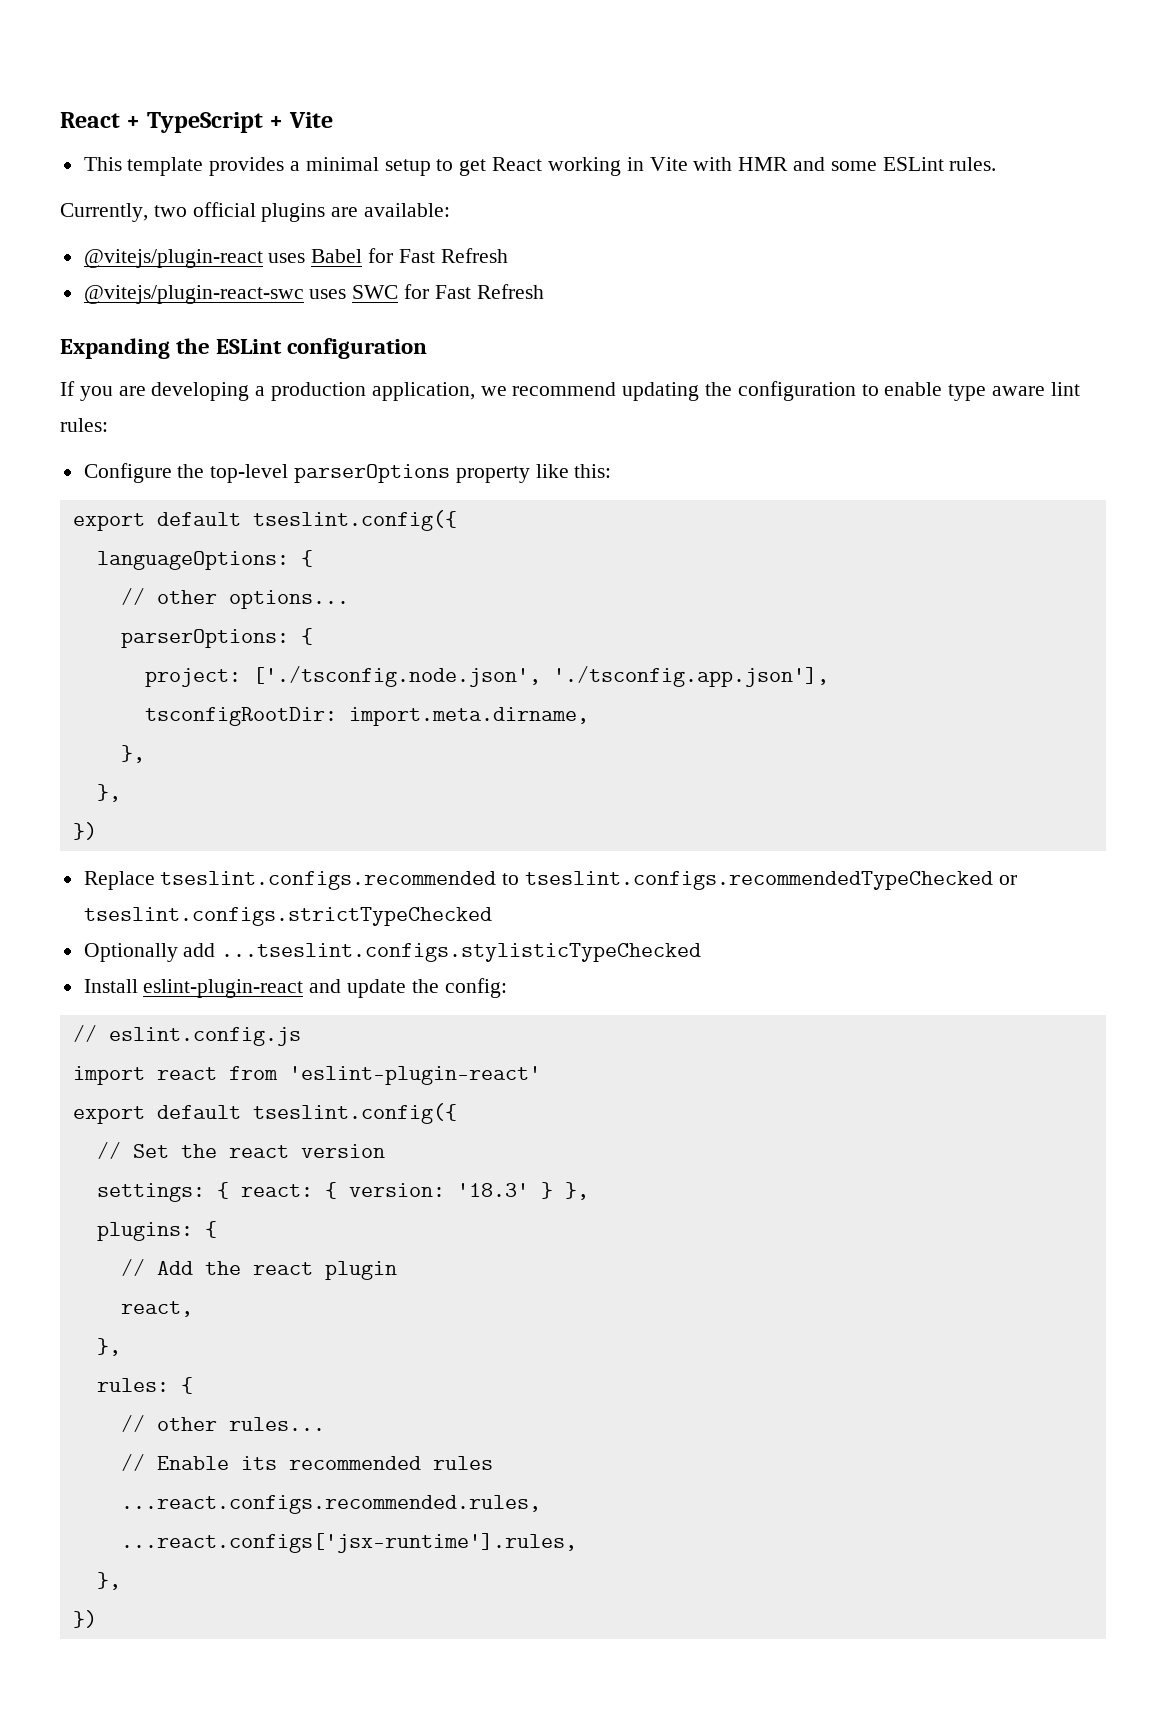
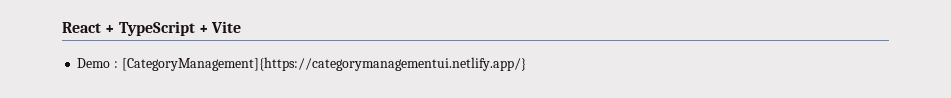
[83,157,997,176] [60,202,451,222] [83,248,508,268] [83,284,544,304] [60,338,428,359] [60,381,1080,401] [60,418,108,432] [83,463,612,483] [72,510,457,531] [96,550,313,570] [120,588,349,609] [120,628,313,648] [144,666,829,687] [144,707,589,726] [120,745,145,763] [96,784,121,802] [72,822,97,840] [83,871,1017,890] [83,907,492,926] [83,943,702,962] [83,978,507,998] [72,1025,301,1046] [72,1066,541,1085] [72,1103,457,1124] [96,1142,385,1159] [96,1182,589,1202] [96,1221,217,1241] [120,1259,397,1280] [120,1301,193,1317] [96,1338,121,1356] [96,1377,193,1394] [120,1415,325,1432] [120,1454,493,1471] [120,1495,541,1514] [120,1533,577,1553] [96,1572,121,1590] [72,1610,97,1628] This template provides a minimal setup to get React working in Vite with HMR and some ESLint rules. // Currently, two official plugins are available: // @vitejs/plugin-react uses Babel for Fast Refresh // @vitejs/plugin-react-swc uses SWC for Fast Refresh // Expanding the ESLint configuration // If you are developing a production application, we recommend updating the configuration to enable type aware lint rules: // Configure the top-level parserOptions property like this: // export default tseslint.config({ // languageOptions: { // // other options... // parserOptions: { // project: ['./tsconfig.node.json', './tsconfig.app.json'], // tsconfigRootDir: import.meta.dirname, // }, // }, // }) // Replace tseslint.configs.recommended to tseslint.configs.recommendedTypeChecked or tseslint.configs.strictTypeChecked // Optionally add ...tseslint.configs.stylisticTypeChecked // Install eslint-plugin-react and update the config: // // eslint.config.js // import react from 'eslint-plugin-react' // export default tseslint.config({ // // Set the react version // settings: { react: { version: '18.3' } }, // plugins: { // // Add the react plugin // react, // }, // rules: { // // other rules... // // Enable its recommended rules // ...react.configs.recommended.rules, // ...react.configs['jsx-runtime'].rules, // }, // }) -> [77,57,526,71] Demo : [CategoryManagement]{https://categorymanagementui.netlify.app/}

